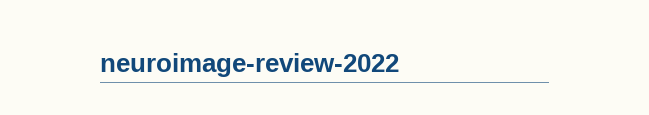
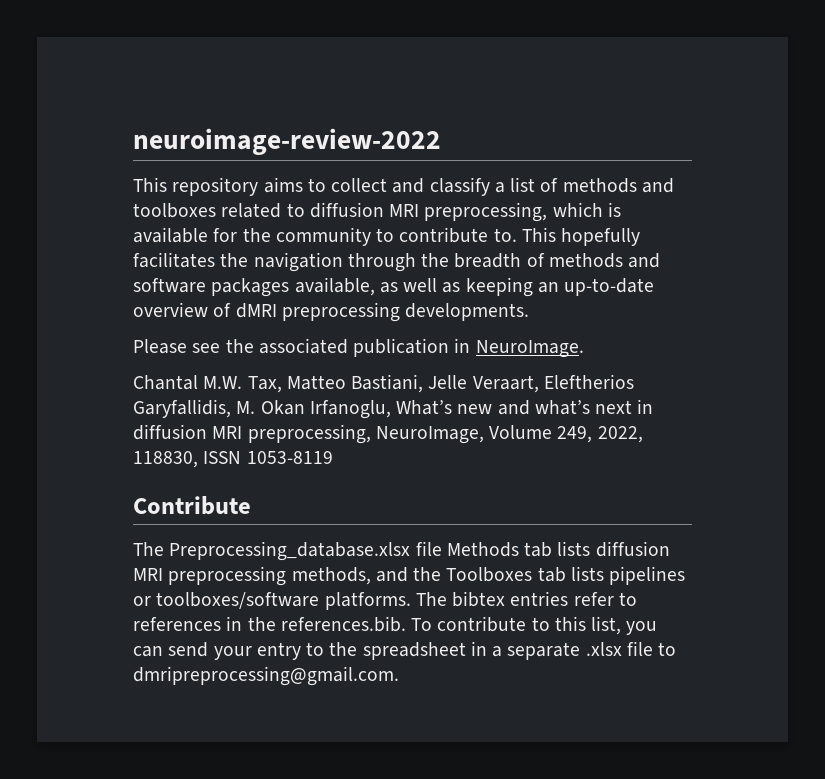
(399, 65) none -> [133,177,674,196] [133,202,621,222] [133,227,641,246] [133,252,661,272] [133,277,655,297] [133,302,530,322] [133,338,584,358] [133,374,634,393] [133,399,654,419] [133,424,643,444] [133,451,333,468] [133,496,251,515] [133,541,670,561] [133,566,686,586] [133,591,637,610] [133,616,658,635] [133,641,677,660] [133,666,399,686] // This repository aims to collect and classify a list of methods and toolboxes related to diffusion MRI preprocessing, which is available for the community to contribute to. This hopefully facilitates the navigation through the breadth of methods and software packages available, as well as keeping an up-to-date overview of dMRI preprocessing developments. // Please see the associated publication in NeuroImage. // Chantal M.W. Tax, Matteo Bastiani, Jelle Veraart, Eleftherios Garyfallidis, M. Okan Irfanoglu, What’s new and what’s next in diffusion MRI preprocessing, NeuroImage, Volume 249, 2022, 118830, ISSN 1053-8119 // Contribute // The Preprocessing_database.xlsx file Methods tab lists diffusion MRI preprocessing methods, and the Toolboxes tab lists pipelines or toolboxes/software platforms. The bibtex entries refer to references in the references.bib. To contribute to this list, you can send your entry to the spreadsheet in a separate .xlsx file to dmripreprocessing@gmail.com.

